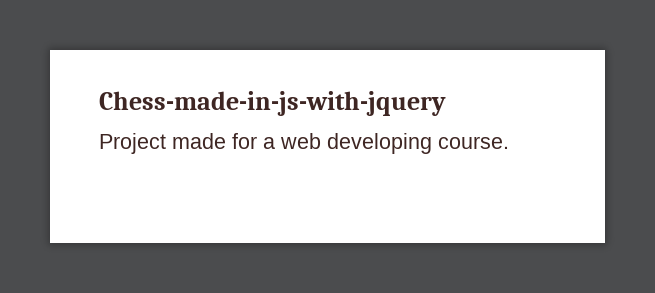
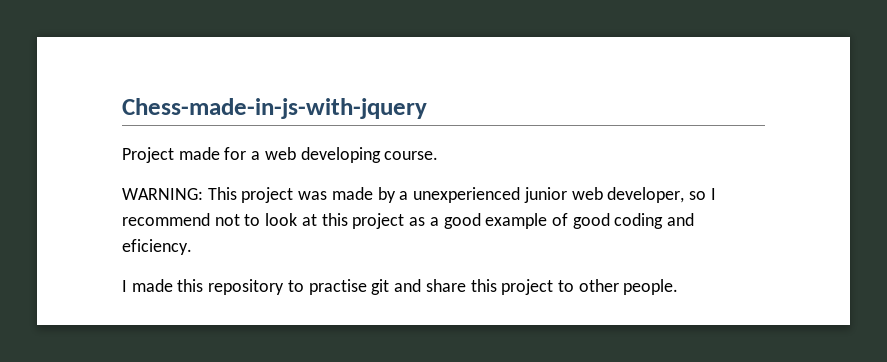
(509, 142) none -> [122,187,716,203] [122,213,695,229] [122,239,192,255] [122,279,679,295] // WARNING: This project was made by a unexperienced junior web developer, so I recommend not to look at this project as a good example of good coding and eficiency. // I made this repository to practise git and share this project to other people.

